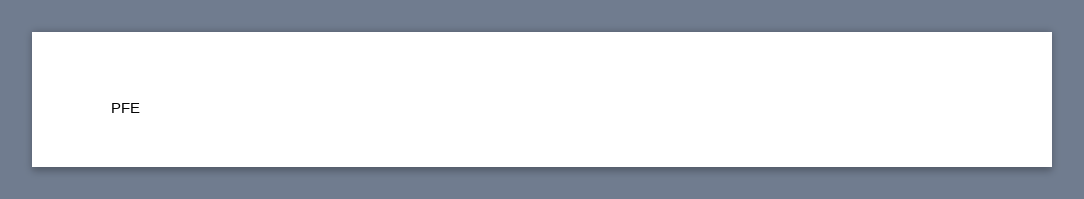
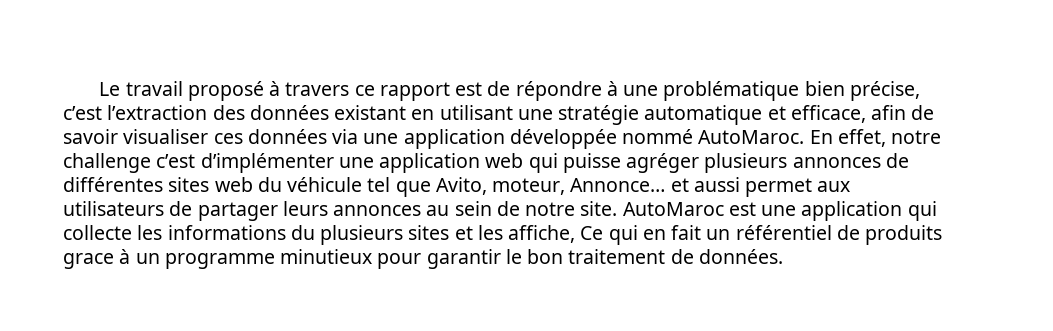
[111,103,140,113] PFE -> [99,81,921,101] [63,105,935,125] [63,129,942,149] [63,153,909,173] [63,177,851,197] [63,201,937,221] [63,225,943,245] [63,249,783,269] Le travail proposé à travers ce rapport est de répondre à une problématique bien précise, c’est l’extraction des données existant en utilisant une stratégie automatique et efficace, afin de savoir visualiser ces données via une application développée nommé AutoMaroc. En effet, notre challenge c’est d’implémenter une application web qui puisse agréger plusieurs annonces de différentes sites web du véhicule tel que Avito, moteur, Annonce… et aussi permet aux utilisateurs de partager leurs annonces au sein de notre site. AutoMaroc est une application qui collecte les informations du plusieurs sites et les affiche, Ce qui en fait un référentiel de produits grace à un programme minutieux pour garantir le bon traitement de données.

